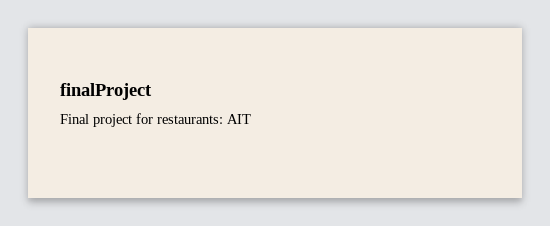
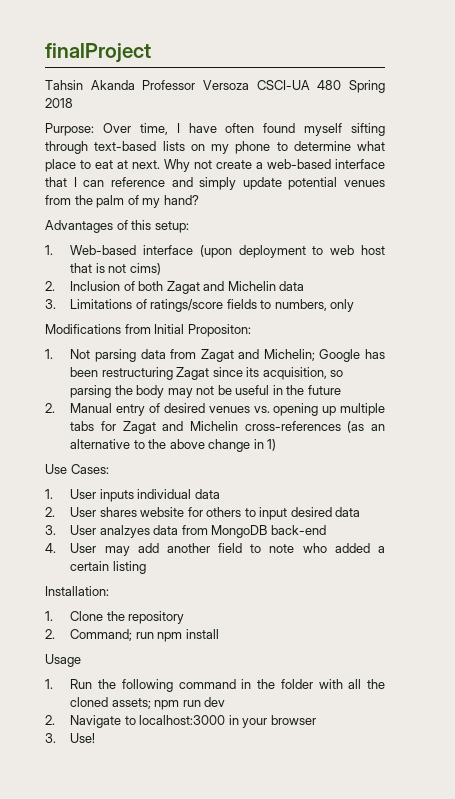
[60,113,251,127] Final project for restaurants: AIT -> [45,80,385,93] [45,98,73,108] [45,123,385,136] [45,141,385,154] [45,159,385,172] [45,177,385,190] [45,195,199,208] [45,220,189,233] [45,245,386,258] [70,263,161,275] [45,281,305,294] [45,299,355,312] [45,324,251,337] [45,349,385,362] [70,367,344,380] [70,385,341,398] [45,403,385,416] [70,421,385,434] [70,439,277,452] [45,464,109,474] [45,489,220,502] [45,507,361,520] [45,525,326,538] [45,543,385,556] [70,561,146,574] [45,586,109,596] [45,611,185,624] [45,629,219,642] [45,654,81,667] [45,679,385,692] [70,697,226,710] [45,715,316,728] [45,733,96,743] Tahsin Akanda Professor Versoza CSCI-UA 480 Spring 2018 // Purpose: Over time, I have often found myself sifting through text-based lists on my phone to determine what place to eat at next. Why not create a web-based interface that I can reference and simply update potential venues from the palm of my hand? // Advantages of this setup: // 1. Web-based interface (upon deployment to web host that is not cims) // 2. Inclusion of both Zagat and Michelin data // 3. Limitations of ratings/score fields to numbers, only // Modifications from Initial Propositon: // 1. Not parsing data from Zagat and Michelin; Google has been restructuring Zagat since its acquisition, so parsing the body may not be useful in the future // 2. Manual entry of desired venues vs. opening up multiple tabs for Zagat and Michelin cross-references (as an alternative to the above change in 1) // Use Cases: // 1. User inputs individual data // 2. User shares website for others to input desired data // 3. User analzyes data from MongoDB back-end // 4. User may add another field to note who added a certain listing // Installation: // 1. Clone the repository // 2. Command; run npm install // Usage // 1. Run the following command in the folder with all the cloned assets; npm run dev // 2. Navigate to localhost:3000 in your browser // 3. Use!

